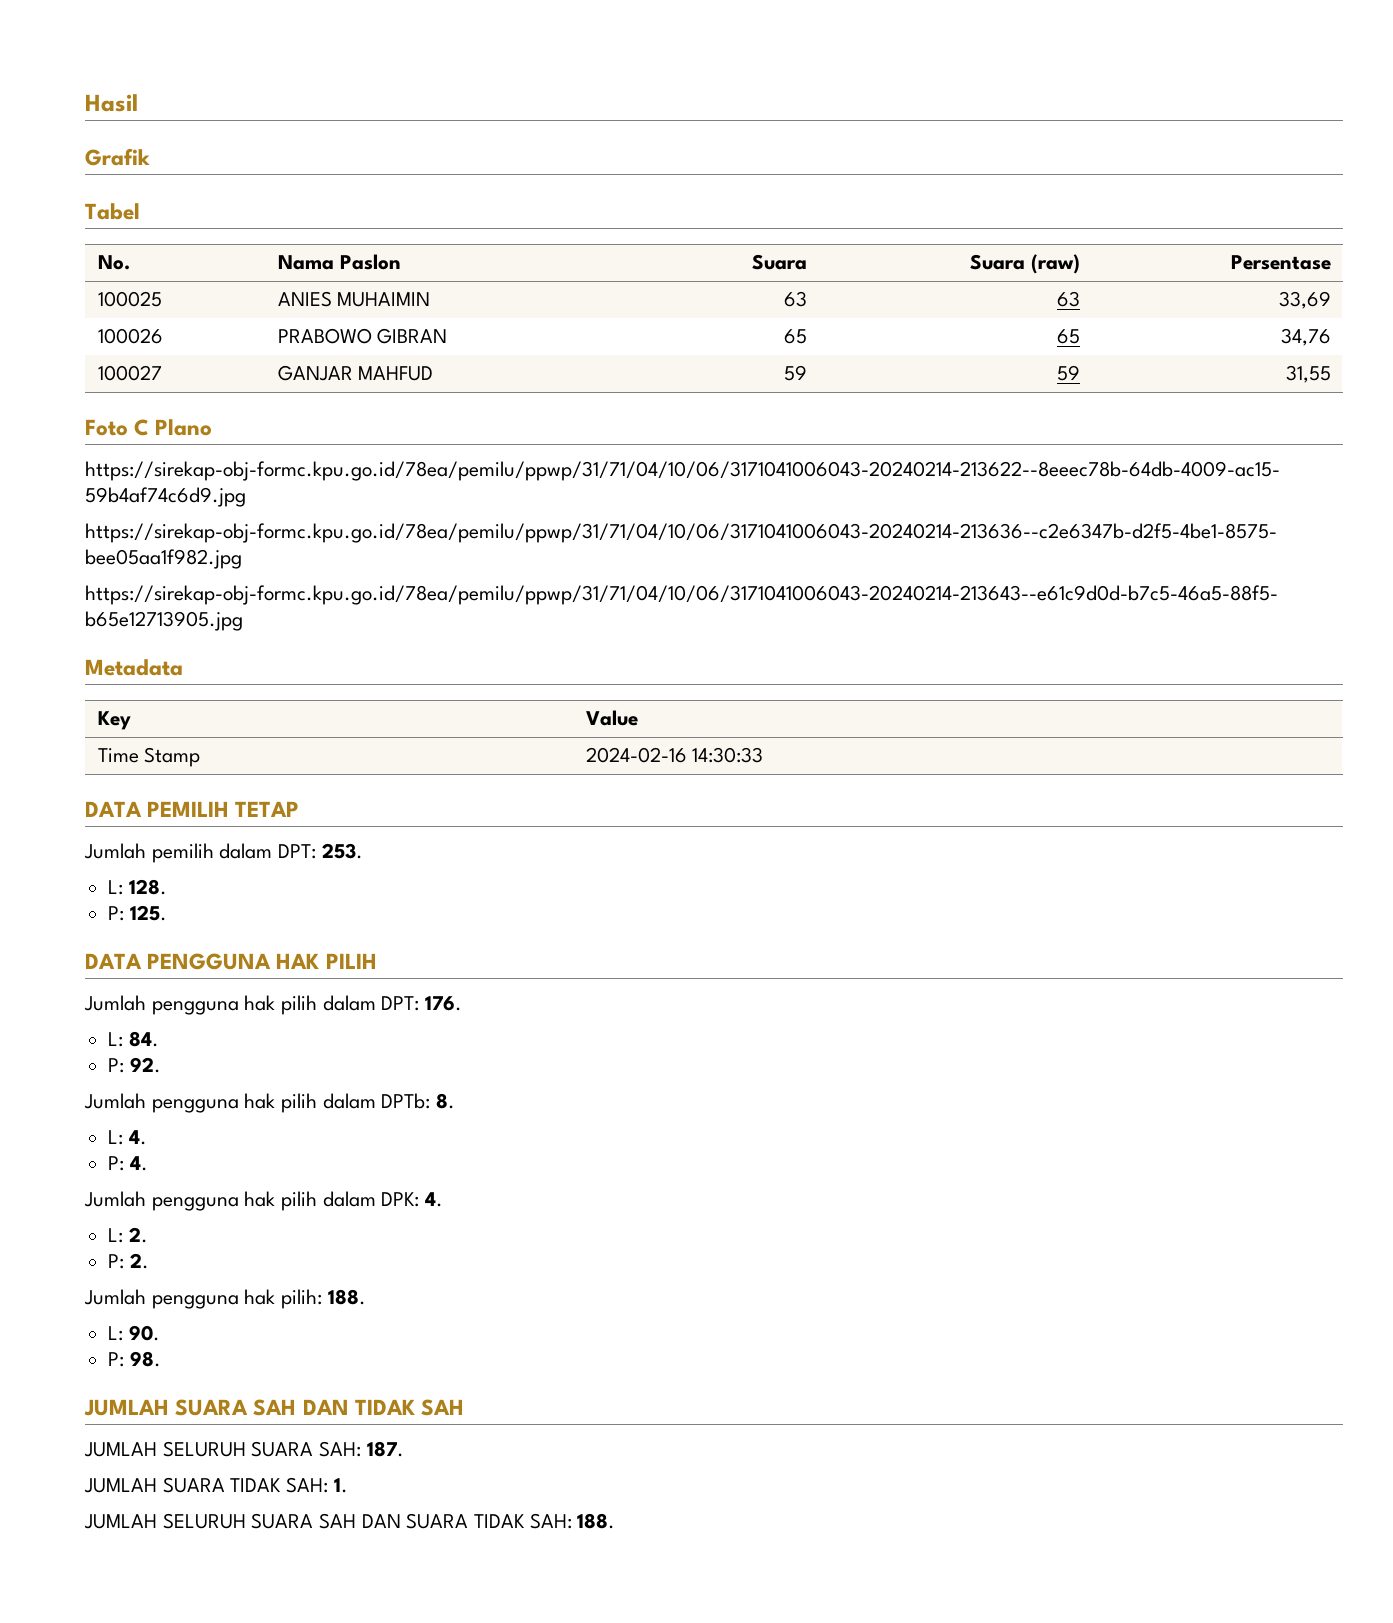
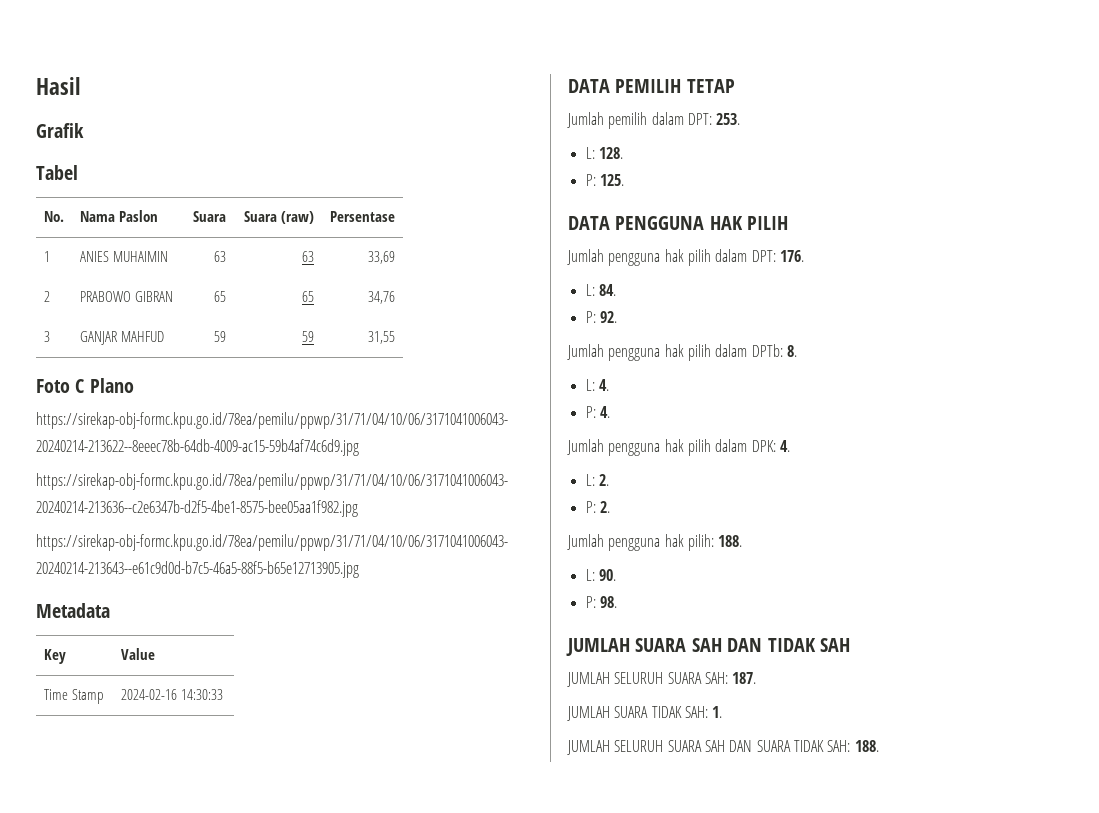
[97,291,162,307] 100025 -> [43,251,50,262] 1
[97,328,163,344] 100026 -> [43,291,50,302] 2
[97,365,162,381] 100027 -> [43,331,50,342] 3

